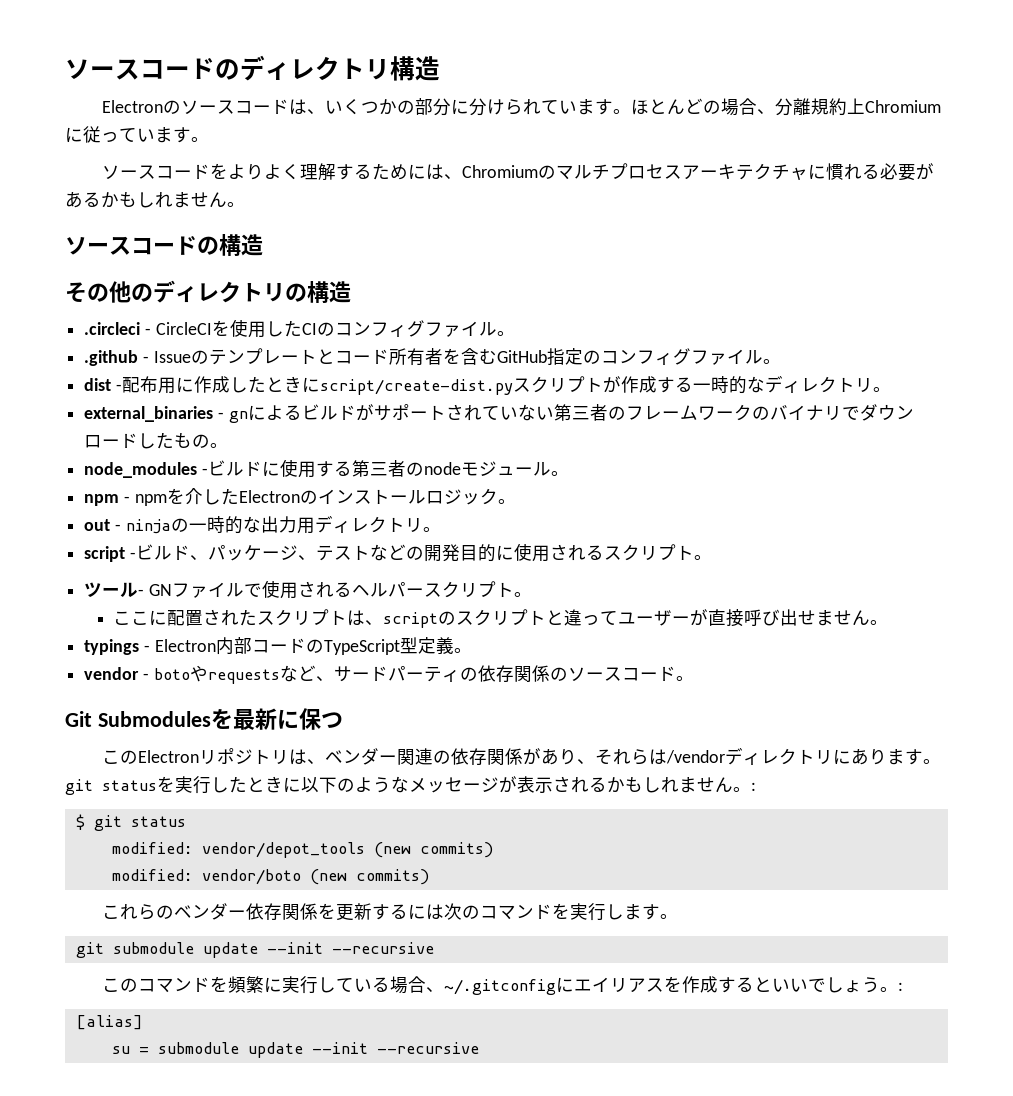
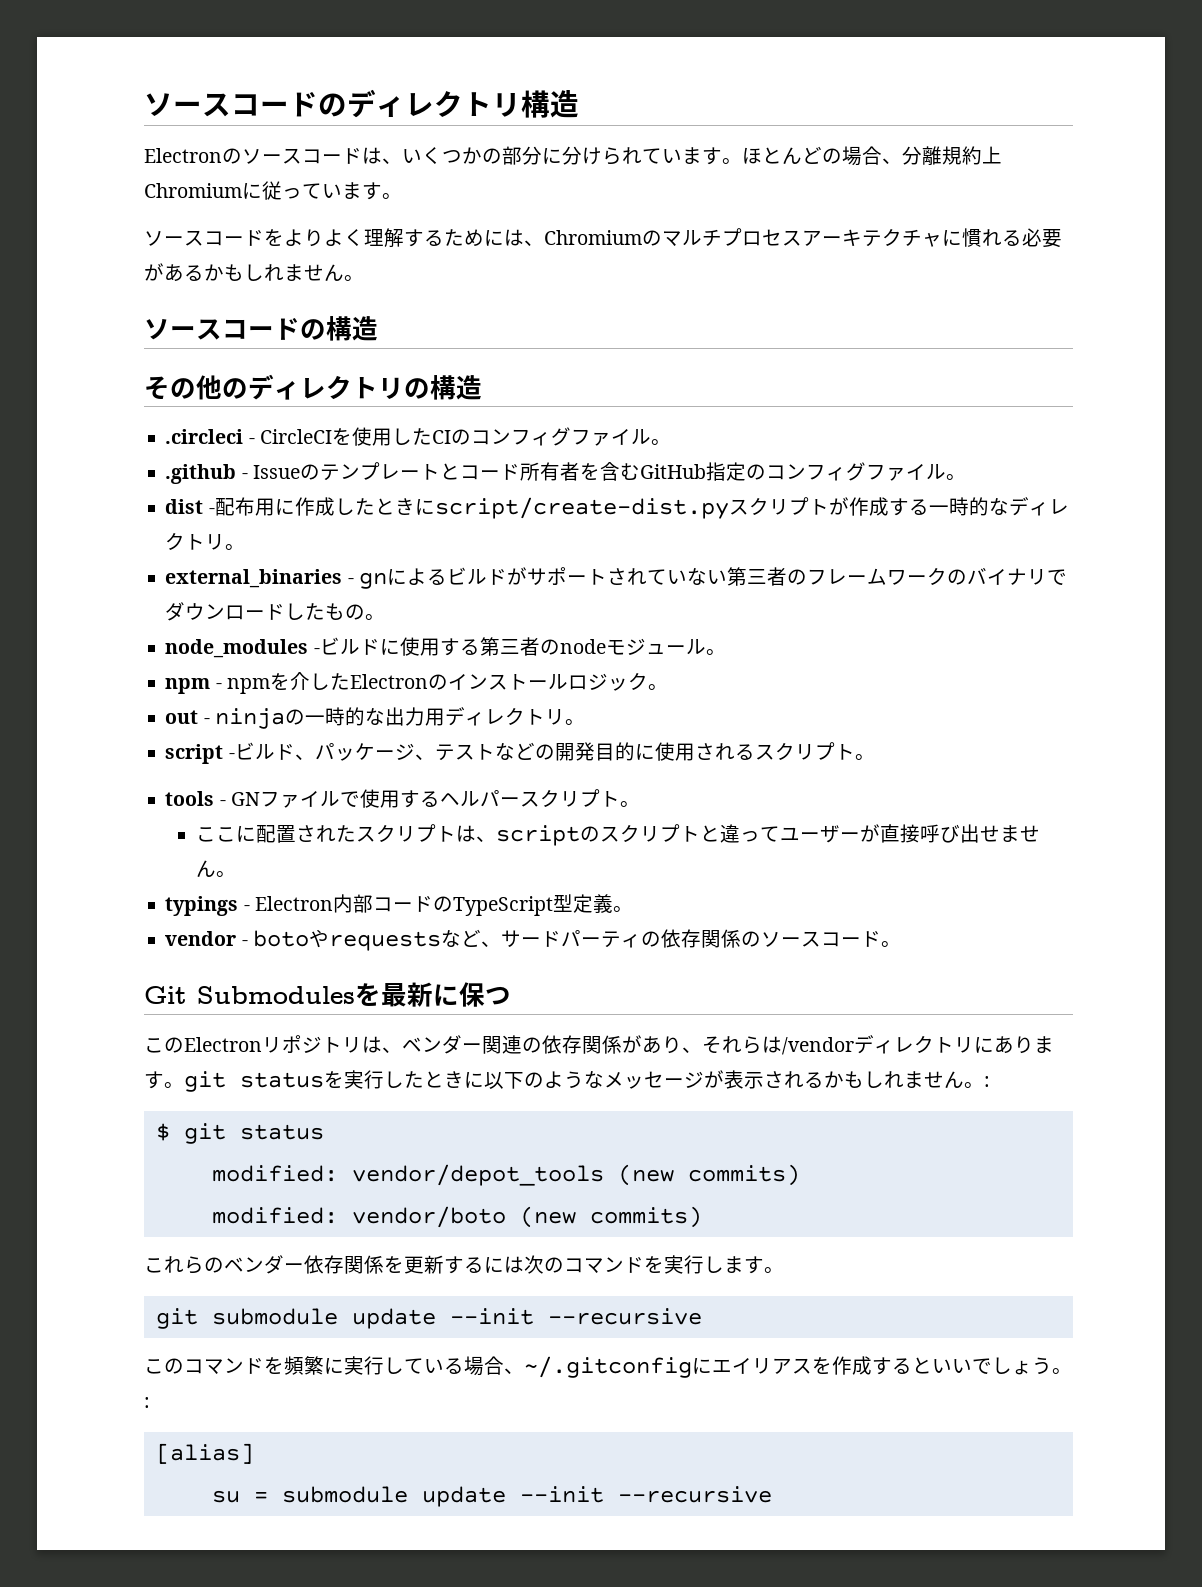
[84,582,139,597] ツール -> [165,791,215,806] tools
[297,581,334,598] され -> [399,790,420,808] す

